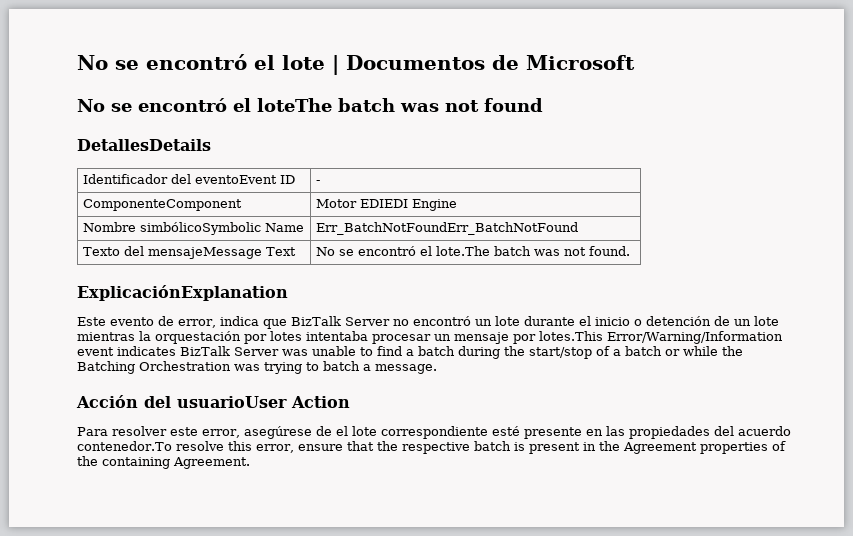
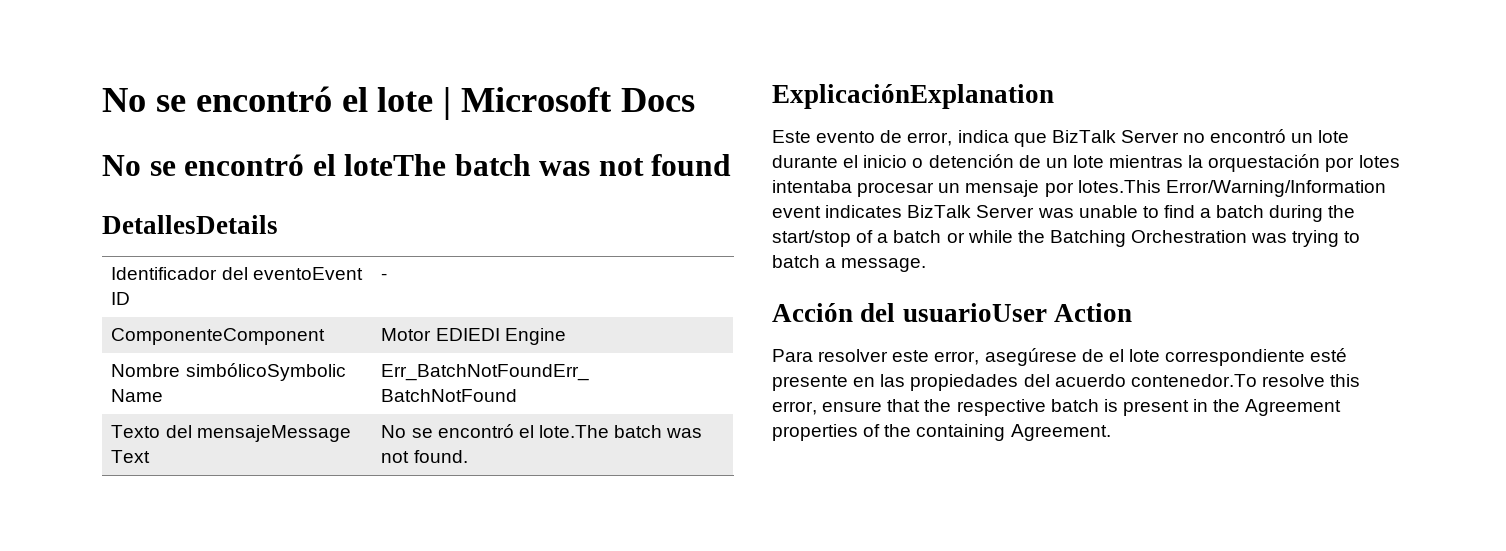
[346,55,519,70] Documentos de -> (452, 103) none
(635, 62) none -> [620,88,695,112] Docs

